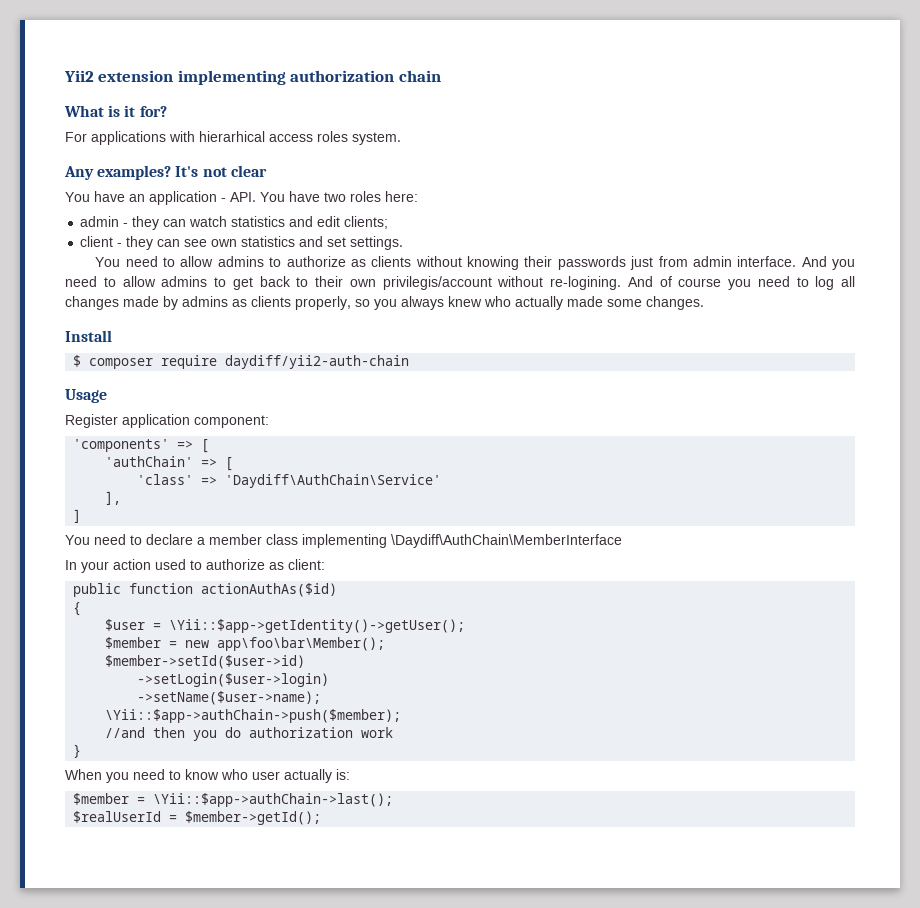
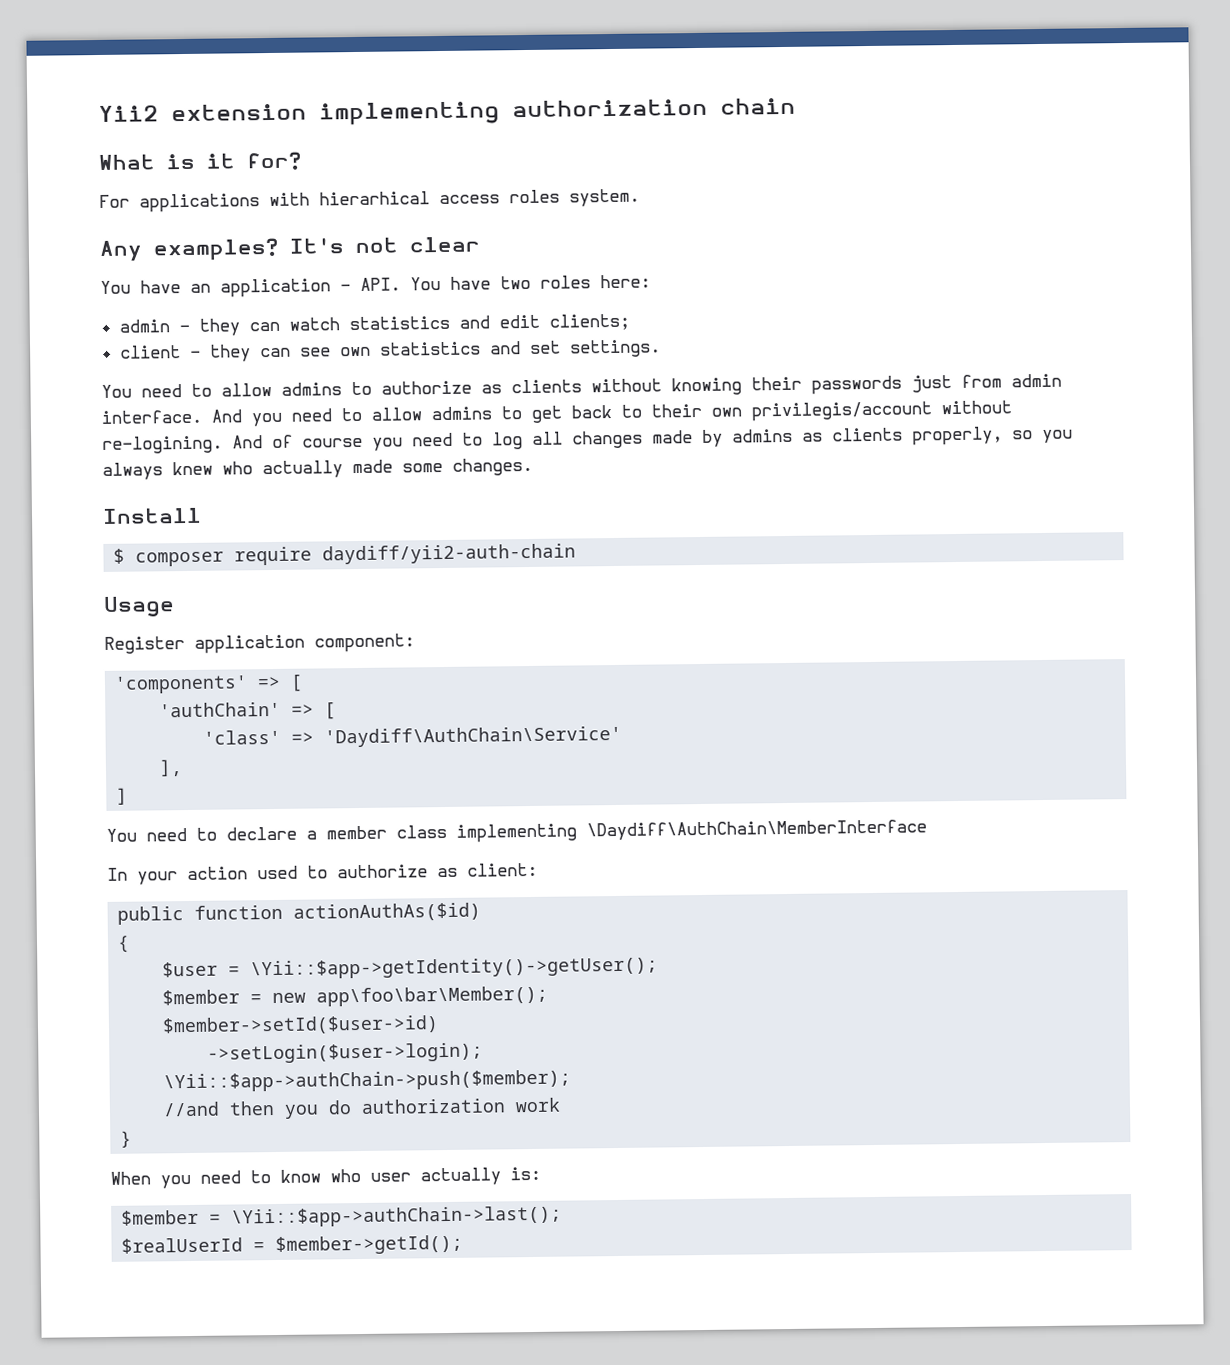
[137,673,330,687] [137,691,322,705] ->setLogin($user->login) // ->setName($user->name); -> [207,1042,484,1064] ->setLogin($user->login);

